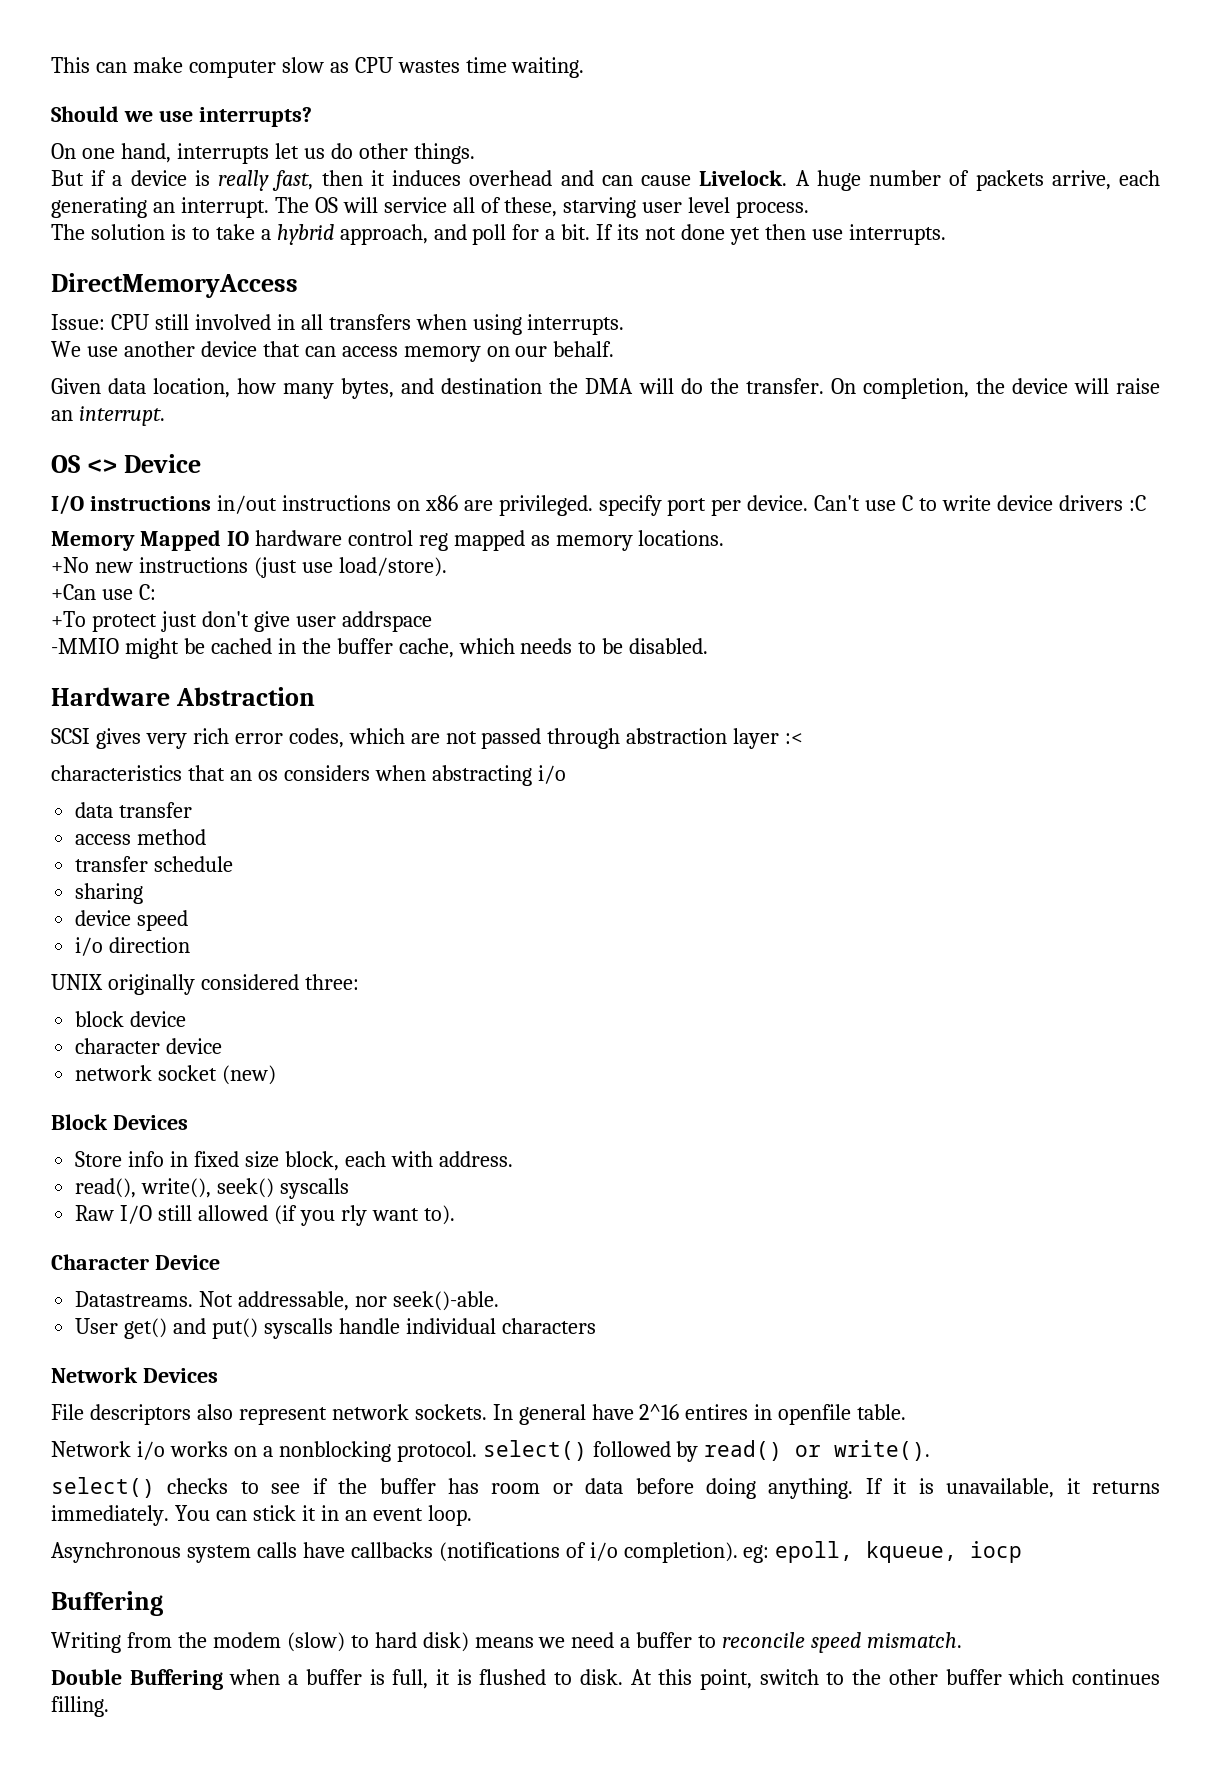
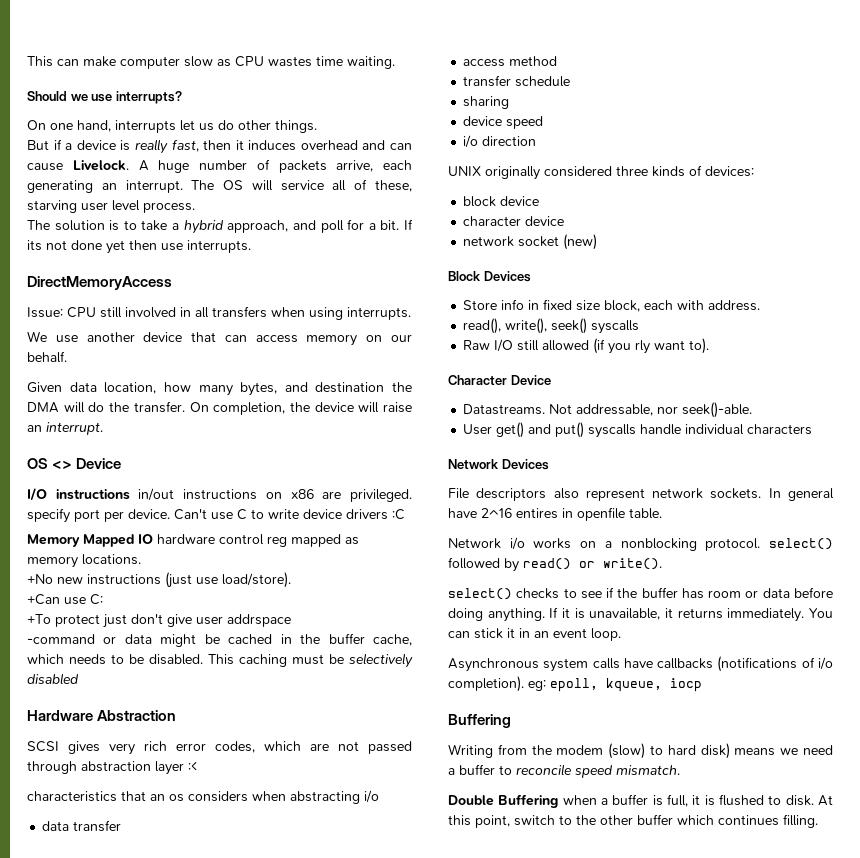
[51,638,119,654] -MMIO -> [27,634,152,644] -command or data
(709, 646) none -> [208,653,413,668] [27,673,79,685] This caching must be selectively disabled
[304,974,359,990] three: -> [616,165,754,177] three kinds of devices:

